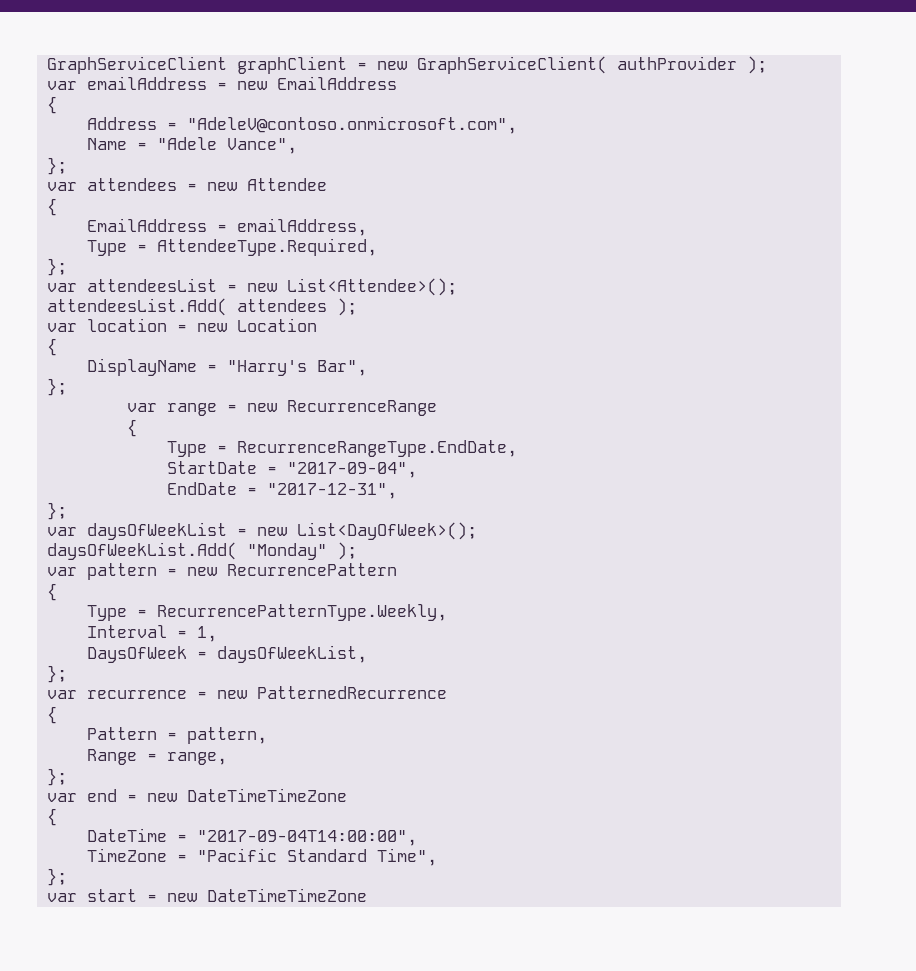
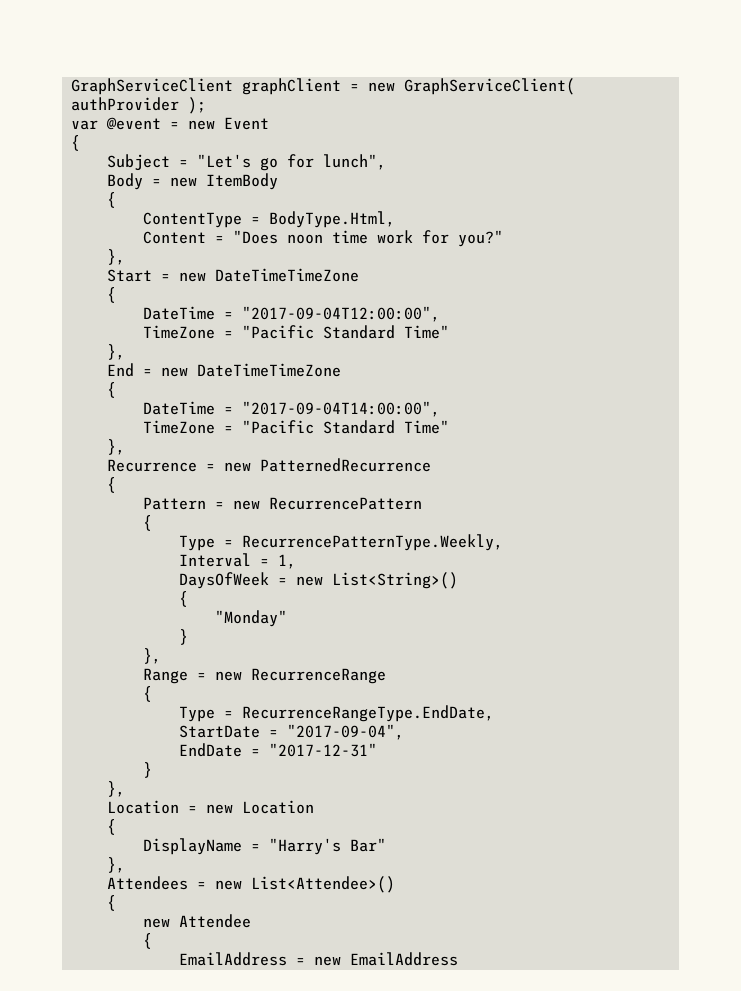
[87,76,398,90] [47,96,58,114] [87,116,518,134] [87,137,298,154] [47,157,68,175] [47,178,328,191] [47,198,58,216] [87,218,368,236] [87,238,378,256] [47,258,68,276] [47,278,458,296] [47,298,358,316] [47,318,318,332] [47,338,58,356] [87,358,368,376] [47,378,68,396] [127,403,218,416] emailAddress = new EmailAddress // { // Address = "AdeleV@contoso.onmicrosoft.com", // Name = "Adele Vance", // }; // var attendees = new Attendee // { // EmailAddress = emailAddress, // Type = AttendeeType.Required, // }; // var attendeesList = new List<Attendee>(); // attendeesList.Add( attendees ); // var location = new Location // { // DisplayName = "Harry's Bar", // }; // var range -> [106,117,270,130] [71,135,81,151] [107,154,387,171] [107,173,279,190] [107,192,117,208] [143,211,396,228] [143,230,504,247] [107,249,126,265] [107,268,360,282] [107,287,117,303] [143,306,441,322] [143,325,450,339] [107,344,126,360] [107,363,342,377] [107,382,117,398] [143,401,441,417] [143,420,450,434] [107,439,126,455] [107,458,432,472] [107,477,117,493] [143,497,423,510] [143,515,153,531] [179,534,504,551] [179,553,297,569] [179,572,459,589] [179,591,189,607] [215,610,288,627] [179,629,189,645] [143,648,162,664] [143,668,189,684] @event = new Event // { // Subject = "Let's go for lunch", // Body = new ItemBody // { // ContentType = BodyType.Html, // Content = "Does noon time work for you?" // }, // Start = new DateTimeTimeZone // { // DateTime = "2017-09-04T12:00:00", // TimeZone = "Pacific Standard Time" // }, // End = new DateTimeTimeZone // { // DateTime = "2017-09-04T14:00:00", // TimeZone = "Pacific Standard Time" // }, // Recurrence = new PatternedRecurrence // { // Pattern = new RecurrencePattern // { // Type = RecurrencePatternType.Weekly, // Interval = 1, // DaysOfWeek = new List<String>() // { // "Monday" // } // }, // Range
[267,483,398,499] [47,502,68,520] [47,522,478,540] [47,542,358,560] [47,563,398,580] [47,583,58,601] [87,604,448,621] [87,625,218,642] [87,645,368,663] [47,665,68,683] [47,686,448,699] [47,706,58,724] [87,727,268,744] [87,749,228,765] [47,768,68,786] [47,788,348,802] [47,808,58,826] [87,828,418,846] [87,848,438,866] [47,868,68,886] [47,888,368,902] "2017-12-31", // }; // var daysOfWeekList = new List<DayOfWeek>(); // daysOfWeekList.Add( "Monday" ); // var pattern = new RecurrencePattern // { // Type = RecurrencePatternType.Weekly, // Interval = 1, // DaysOfWeek = daysOfWeekList, // }; // var recurrence = new PatternedRecurrence // { // Pattern = pattern, // Range = range, // }; // var end = new DateTimeTimeZone // { // DateTime = "2017-09-04T14:00:00", // TimeZone = "Pacific Standard Time", // }; // var start = new DateTimeTimeZone -> [269,743,378,757] [143,762,153,778] [107,781,126,797] [107,800,315,814] [107,819,117,835] [143,838,387,855] [107,857,126,873] [107,876,396,893] [107,895,117,911] [143,914,252,928] [143,933,153,949] [179,952,459,966] "2017-12-31" // } // }, // Location = new Location // { // DisplayName = "Harry's Bar" // }, // Attendees = new List<Attendee>() // { // new Attendee // { // EmailAddress = new EmailAddress

